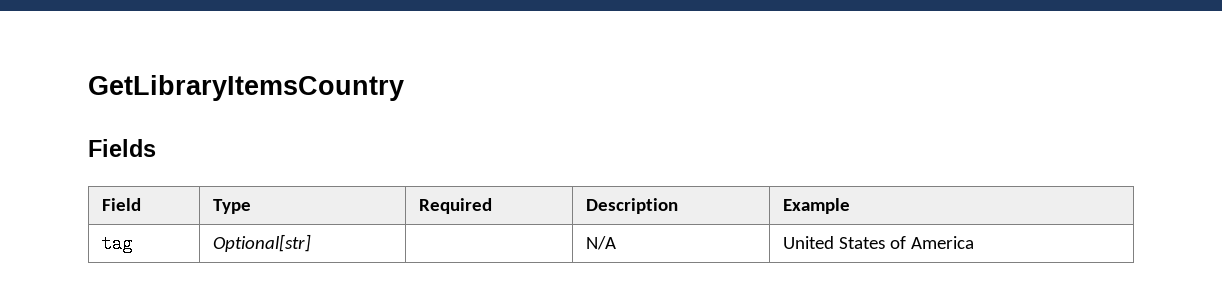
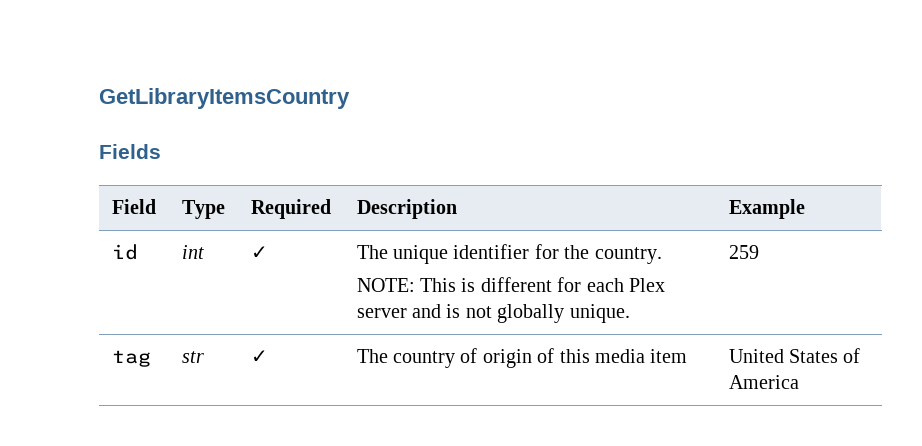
[102,235,133,253] [213,234,312,252] [586,236,617,250] tag | Optional[str] | | N/A -> [111,244,138,260] [181,245,204,259] [250,246,268,259] [356,244,662,264] [356,277,665,292] [356,304,630,323] [728,245,759,259] [111,350,151,367] [181,351,204,363] [250,350,268,363] [356,348,688,368] id | int | ✓ | The unique identifier for the country. // NOTE: This is different for each Plex server and is not globally unique. | 259 // tag | str | ✓ | The country of origin of this media item

